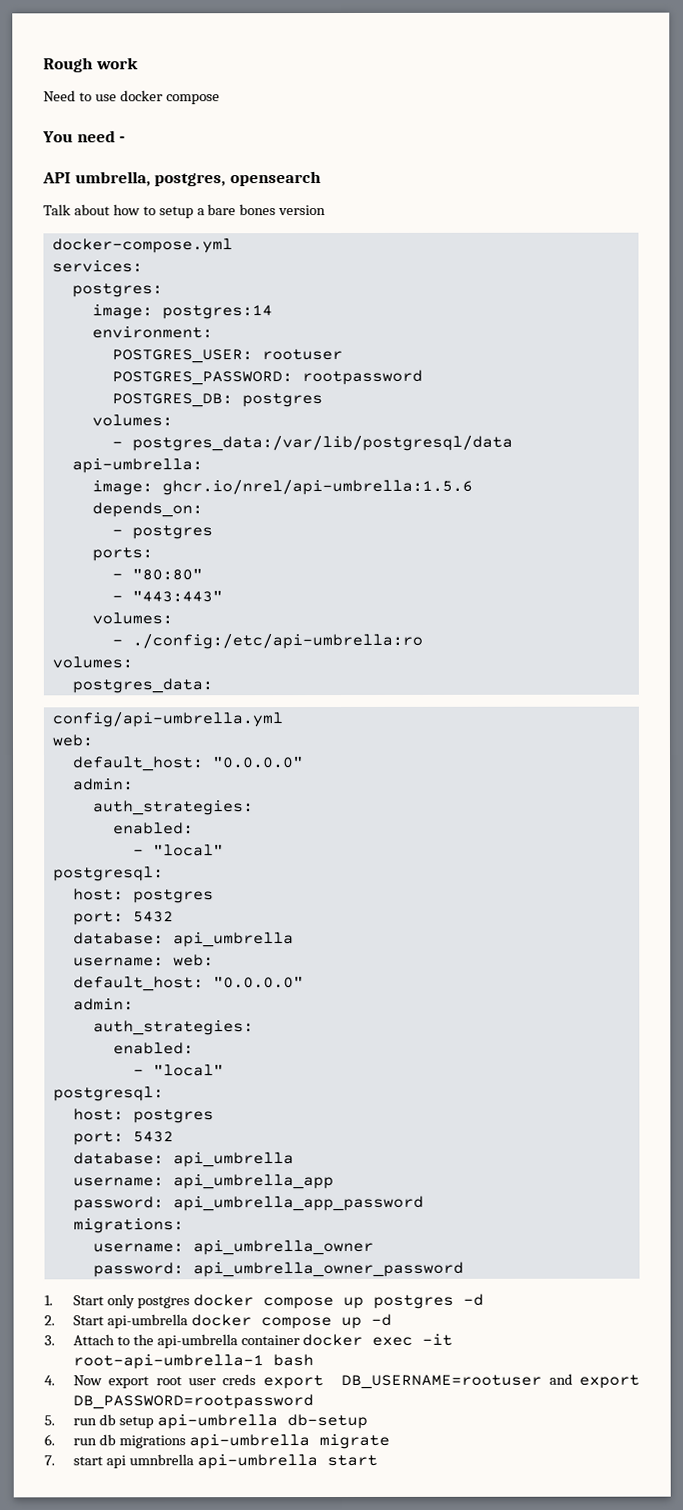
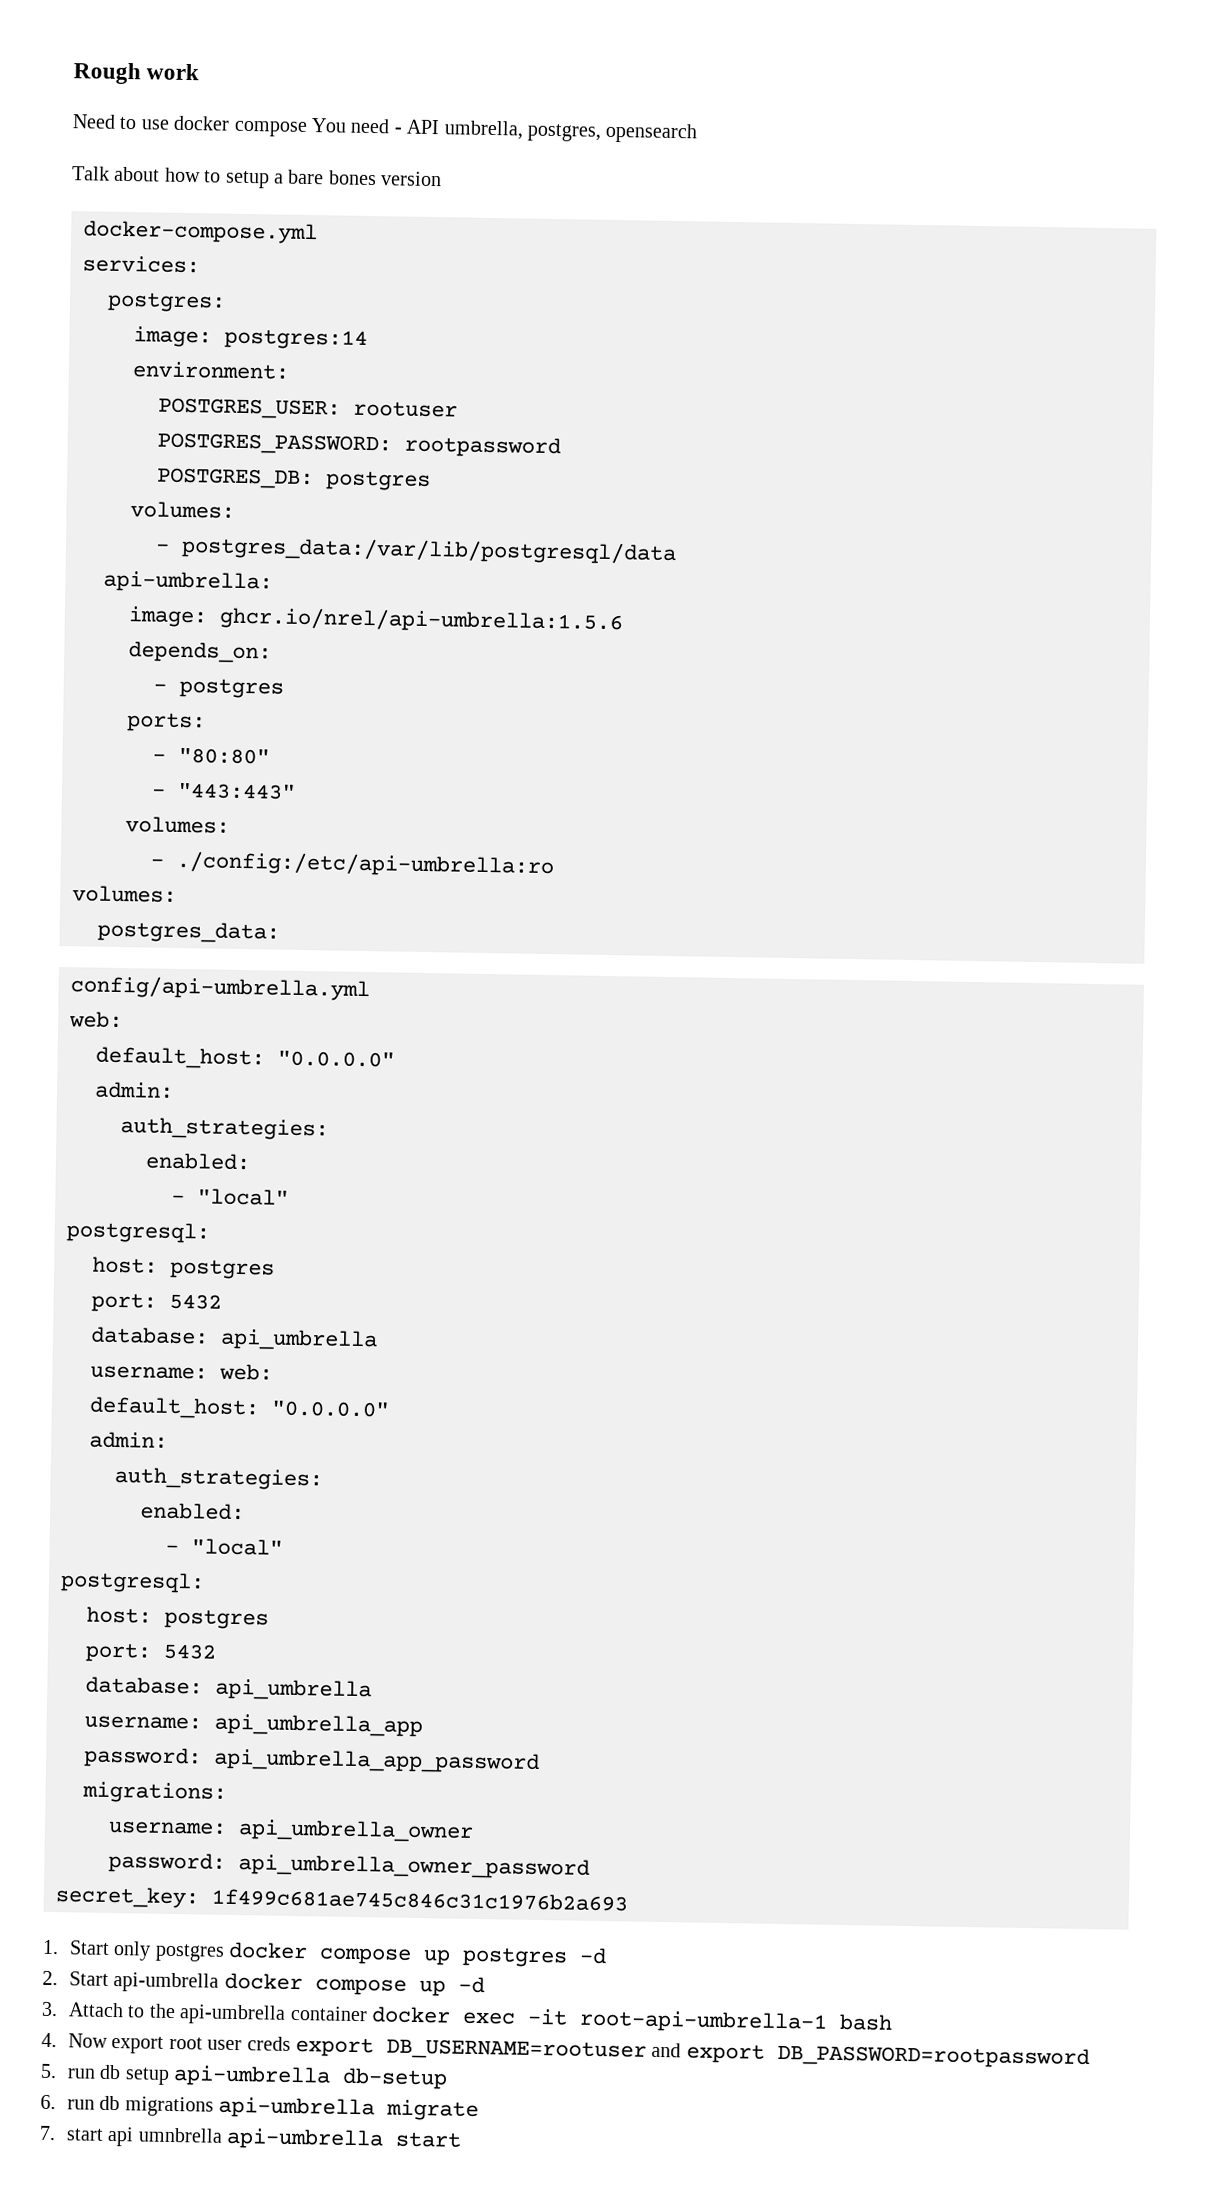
(220, 99) // -> (307, 128) none
(126, 139) // -> (402, 130) none
(464, 1269) none -> [55,1886,628,1912] // secret_key: 1f499c681ae745c846c31c1976b2a693

